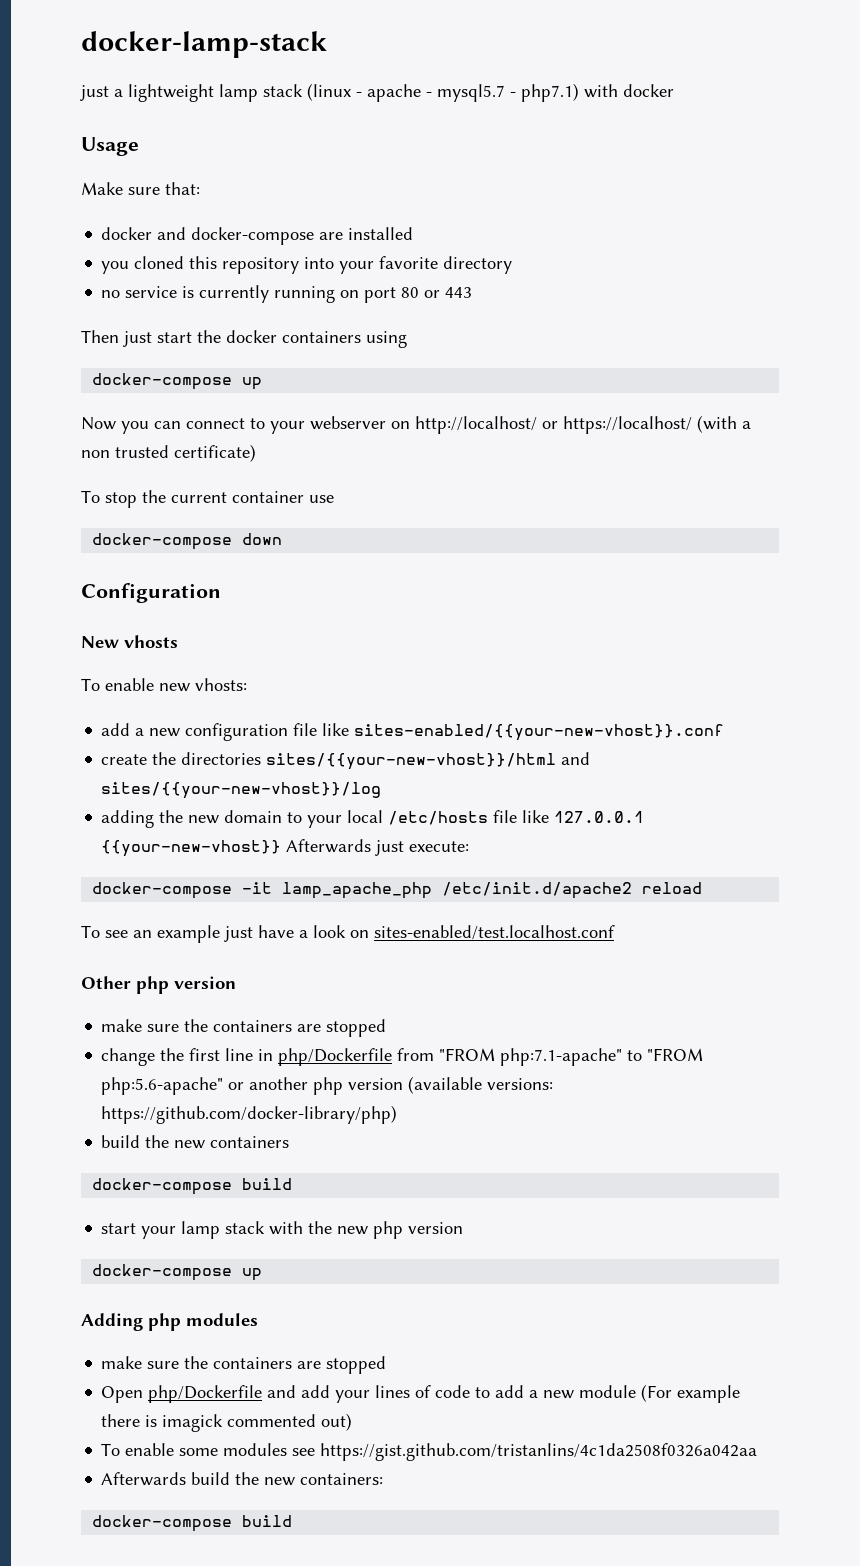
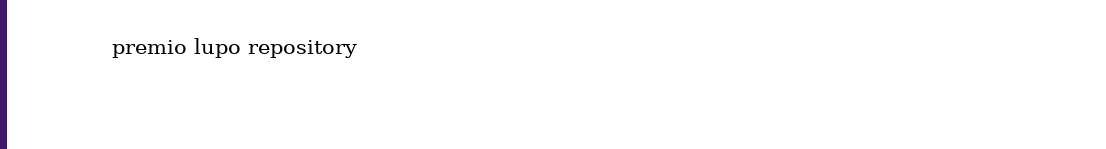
[81,31,327,58] [80,83,674,102] [81,137,139,156] [81,182,200,195] [101,227,414,245] [101,256,513,274] [101,285,473,303] [81,330,407,348] [92,373,263,390] [81,415,751,434] [81,444,256,462] [81,490,334,508] [92,533,283,550] [81,583,221,603] [81,635,178,648] [81,678,247,692] [101,723,725,741] [101,752,591,770] [101,782,382,799] [101,810,645,828] [101,839,470,857] [92,882,703,899] [81,925,615,943] [81,976,236,994] [101,1019,387,1037] [101,1048,704,1066] [101,1076,554,1095] [101,1105,398,1124] [101,1135,290,1149] [92,1178,293,1195] [101,1221,464,1239] [92,1264,263,1281] [81,1313,258,1331] [101,1356,387,1374] [101,1384,741,1403] [101,1413,353,1432] [101,1443,758,1461] [101,1472,384,1486] [92,1515,293,1532] docker-lamp-stack // just a lightweight lamp stack (linux - apache - mysql5.7 - php7.1) with docker // Usage // Make sure that: // docker and docker-compose are installed // you cloned this repository into your favorite directory // no service is currently running on port 80 or 443 // Then just start the docker containers using // docker-compose up // Now you can connect to your webserver on http://localhost/ or https://localhost/ (with a non trusted certificate) // To stop the current container use // docker-compose down // Configuration // New vhosts // To enable new vhosts: // add a new configuration file like sites-enabled/{{your-new-vhost}}.conf // create the directories sites/{{your-new-vhost}}/html and sites/{{your-new-vhost}}/log // adding the new domain to your local /etc/hosts file like 127.0.0.1 {{your-new-vhost}} Afterwards just execute: // docker-compose -it lamp_apache_php /etc/init.d/apache2 reload // To see an example just have a look on sites-enabled/test.localhost.conf // Other php version // make sure the containers are stopped // change the first line in php/Dockerfile from "FROM php:7.1-apache" to "FROM php:5.6-apache" or another php version (available versions: https://github.com/docker-library/php) // build the new containers // docker-compose build // start your lamp stack with the new php version // docker-compose up // Adding php modules // make sure the containers are stopped // Open php/Dockerfile and add your lines of code to add a new module (For example there is imagick commented out) // To enable some modules see https://gist.github.com/tristanlins/4c1da2508f0326a042aa // Afterwards build the new containers: // docker-compose build -> [112,38,357,58] premio lupo repository

